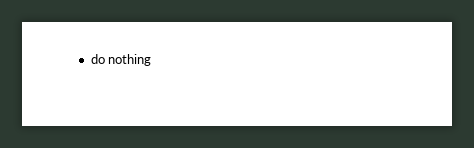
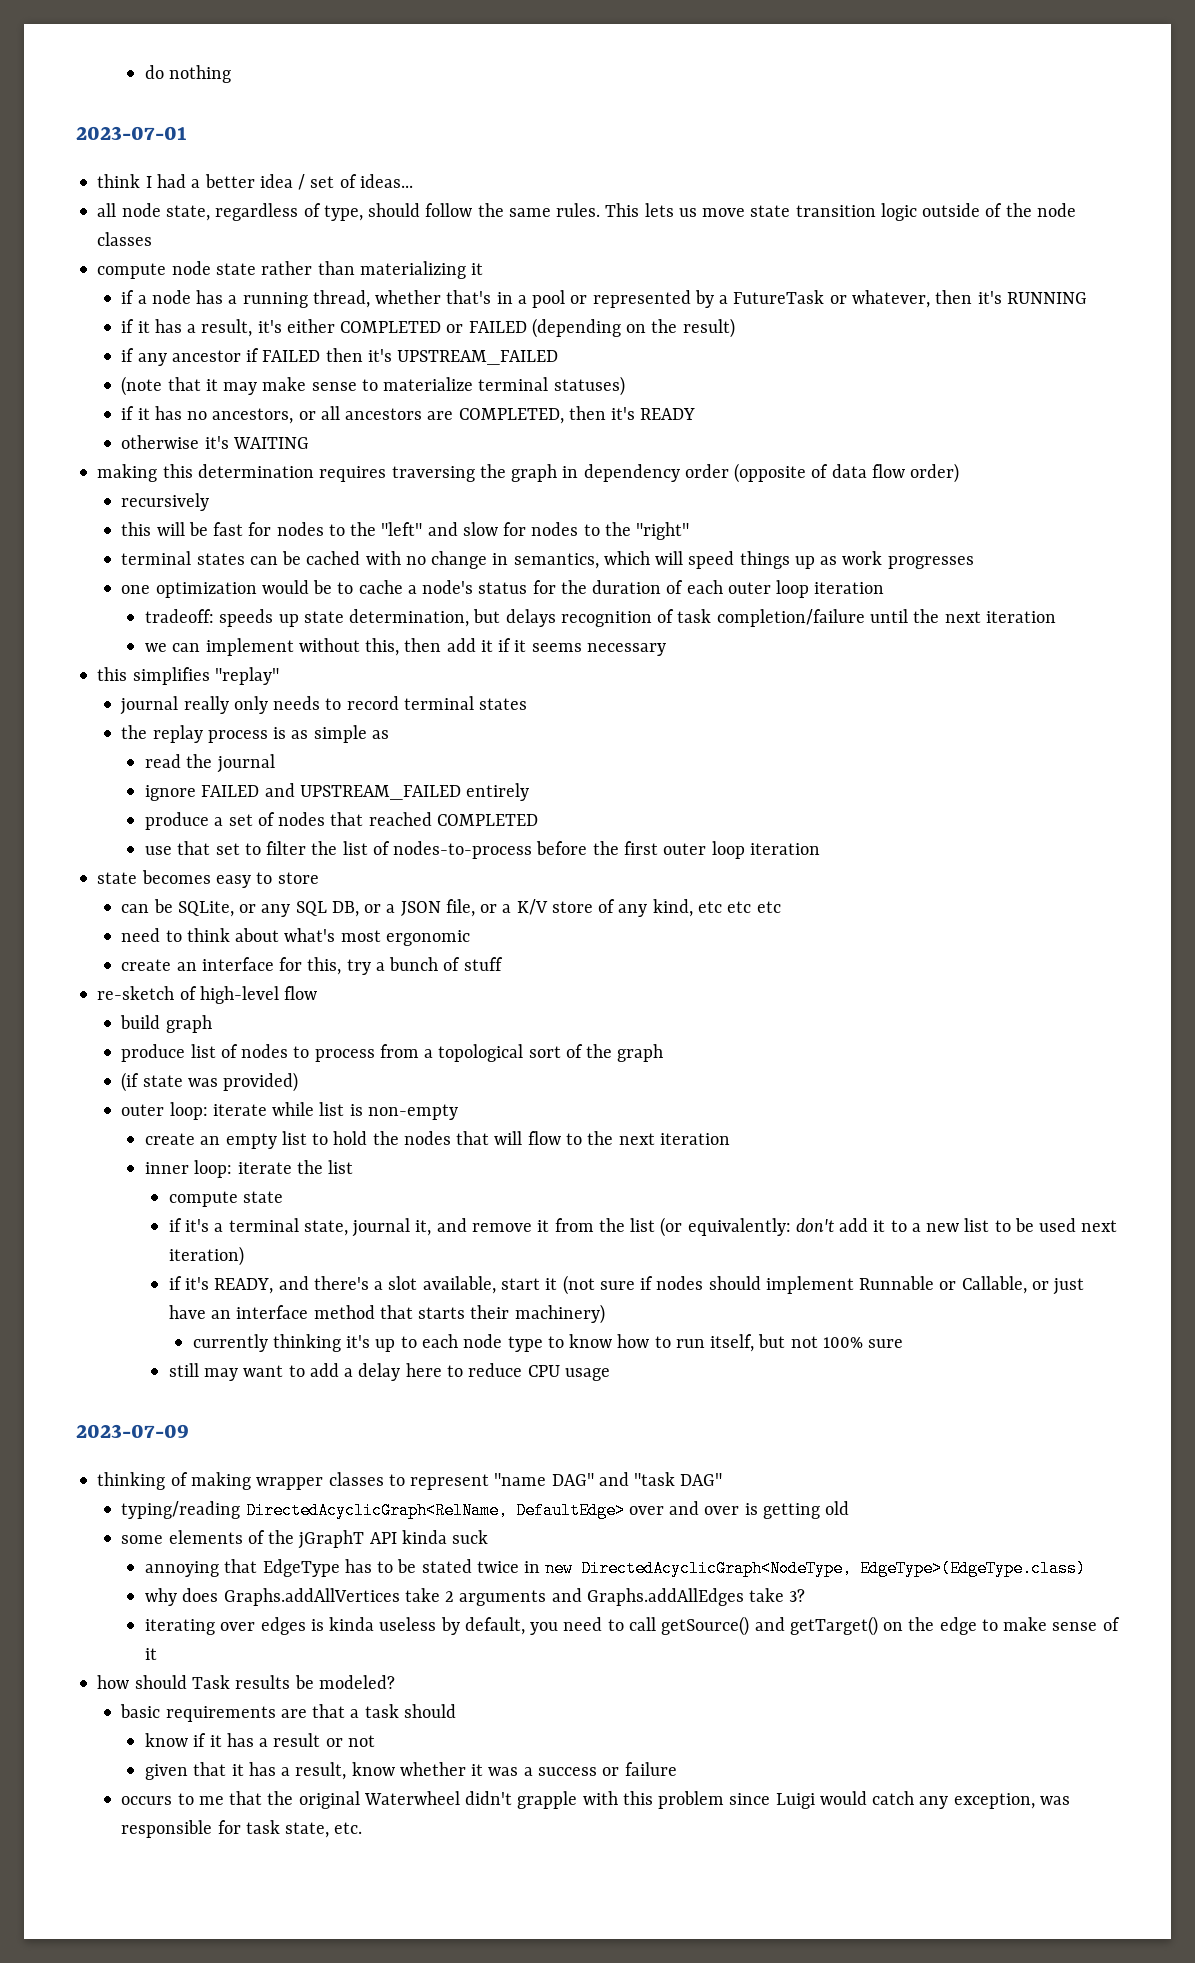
(152, 60) none -> [76,126,187,140] [97,174,413,190] [97,203,1077,221] [97,232,153,246] [97,261,484,279] [121,290,1087,308] [121,318,735,338] [121,348,559,366] [121,376,625,396] [121,406,696,424] [121,435,309,449] [97,463,960,483] [121,493,210,511] [121,522,690,540] [121,551,974,569] [121,580,885,598] [145,609,1056,627] [145,638,666,656] [97,667,279,685] [120,696,528,715] [121,725,389,743] [145,754,275,773] [145,783,530,801] [145,812,538,830] [145,841,820,859] [97,870,319,888] [121,899,781,917] [121,928,470,946] [121,957,503,975] [97,986,318,1004] [120,1015,212,1033] [121,1044,664,1062] [121,1072,299,1092] [121,1102,458,1120] [145,1131,730,1149] [145,1160,354,1178] [168,1191,284,1207] [168,1217,1118,1237] [168,1246,244,1266] [168,1275,1085,1295] [168,1304,605,1324] [192,1334,904,1352] [168,1363,610,1381] [76,1424,189,1438] [97,1472,723,1490] [121,1501,850,1519] [121,1530,489,1549] [145,1559,1087,1577] [145,1588,806,1606] [145,1616,1120,1636] [145,1648,158,1660] [97,1675,395,1689] [120,1704,456,1722] [145,1733,375,1747] [145,1762,677,1780] [121,1791,1071,1809] [121,1820,363,1838] // 2023-07-01 // think I had a better idea / set of ideas... // all node state, regardless of type, should follow the same rules. This lets us move state transition logic outside of the node classes // compute node state rather than materializing it // if a node has a running thread, whether that's in a pool or represented by a FutureTask or whatever, then it's RUNNING // if it has a result, it's either COMPLETED or FAILED (depending on the result) // if any ancestor if FAILED then it's UPSTREAM_FAILED // (note that it may make sense to materialize terminal statuses) // if it has no ancestors, or all ancestors are COMPLETED, then it's READY // otherwise it's WAITING // making this determination requires traversing the graph in dependency order (opposite of data flow order) // recursively // this will be fast for nodes to the "left" and slow for nodes to the "right" // terminal states can be cached with no change in semantics, which will speed things up as work progresses // one optimization would be to cache a node's status for the duration of each outer loop iteration // tradeoff: speeds up state determination, but delays recognition of task completion/failure until the next iteration // we can implement without this, then add it if it seems necessary // this simplifies "replay" // journal really only needs to record terminal states // the replay process is as simple as // read the journal // ignore FAILED and UPSTREAM_FAILED entirely // produce a set of nodes that reached COMPLETED // use that set to filter the list of nodes-to-process before the first outer loop iteration // state becomes easy to store // can be SQLite, or any SQL DB, or a JSON file, or a K/V store of any kind, etc etc etc // need to think about what's most ergonomic // create an interface for this, try a bunch of stuff // re-sketch of high-level flow // build graph // produce list of nodes to process from a topological sort of the graph // (if state was provided) // outer loop: iterate while list is non-empty // create an empty list to hold the nodes that will flow to the next iteration // inner loop: iterate the list // compute state // if it's a terminal state, journal it, and remove it from the list (or equivalently: don't add it to a new list to be used next iteration) // if it's READY, and there's a slot available, start it (not sure if nodes should implement Runnable or Callable, or just have an interface method that starts their machinery) // currently thinking it's up to each node type to know how to run itself, but not 100% sure // still may want to add a delay here to reduce CPU usage // 2023-07-09 // thinking of making wrapper classes to represent "name DAG" and "task DAG" // typing/reading DirectedAcyclicGraph<RelName, DefaultEdge> over and over is getting old // some elements of the jGraphT API kinda suck // annoying that EdgeType has to be stated twice in new DirectedAcyclicGraph<NodeType, EdgeType>(EdgeType.class) // why does Graphs.addAllVertices take 2 arguments and Graphs.addAllEdges take 3? // iterating over edges is kinda useless by default, you need to call getSource() and getTarget() on the edge to make sense of it // how should Task results be modeled? // basic requirements are that a task should // know if it has a result or not // given that it has a result, know whether it was a success or failure // occurs to me that the original Waterwheel didn't grapple with this problem since Luigi would catch any exception, was responsible for task state, etc.

